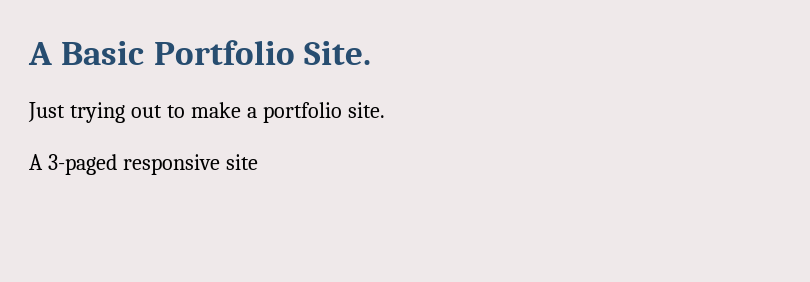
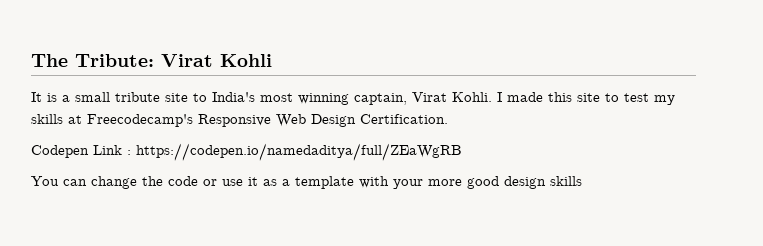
[28,40,371,65] [28,102,385,123] [29,154,258,175] A Basic Portfolio Site. // Just trying out to make a portfolio site. // A 3-paged responsive site -> [31,54,272,67] [31,92,675,105] [31,114,448,127] [31,143,462,161] [31,176,582,189] The Tribute: Virat Kohli // It is a small tribute site to India's most winning captain, Virat Kohli. I made this site to test my skills at Freecodecamp's Responsive Web Design Certification. // Codepen Link : https://codepen.io/namedaditya/full/ZEaWgRB // You can change the code or use it as a template with your more good design skills

